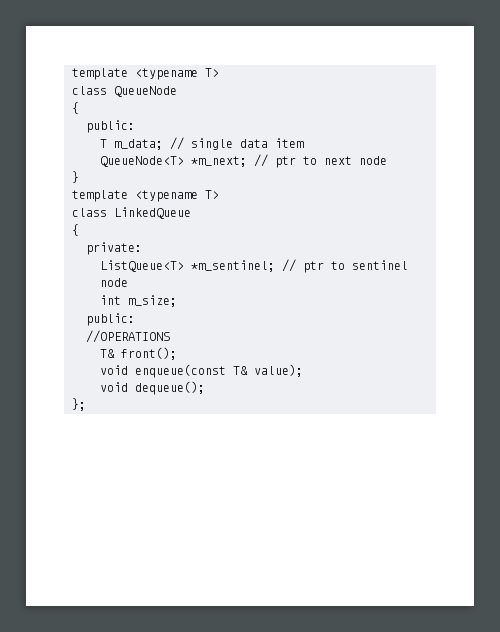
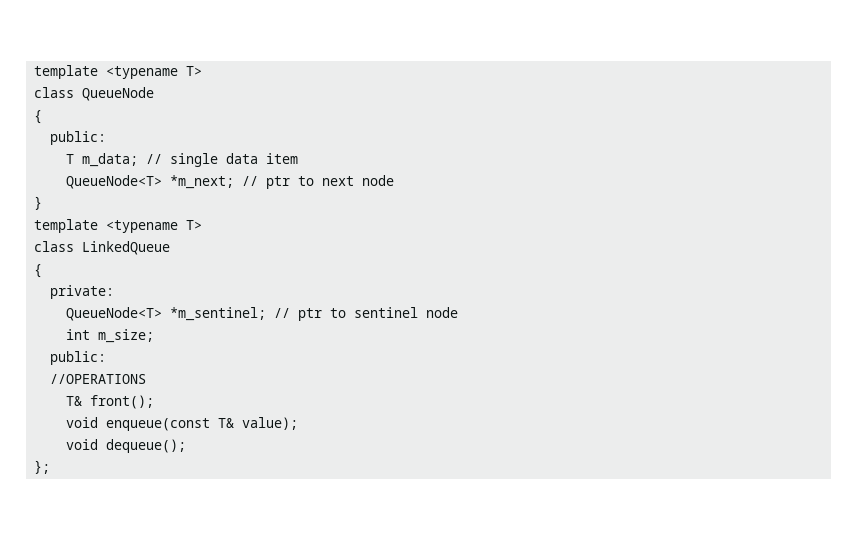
[99,260,184,272] ListQueue<T> -> [66,307,163,321] QueueNode<T>

